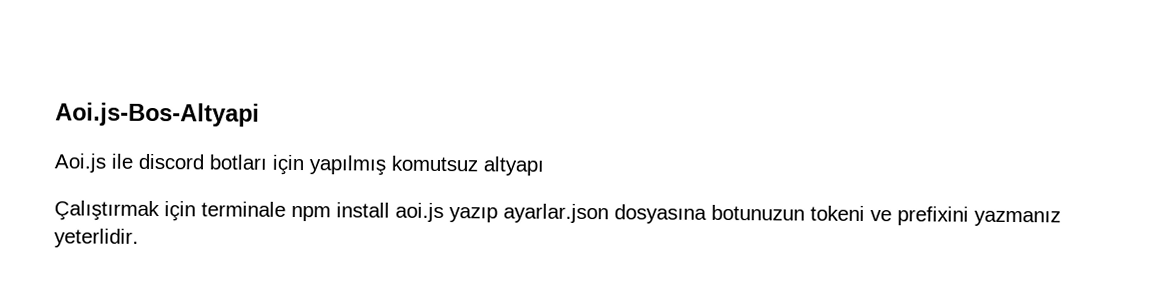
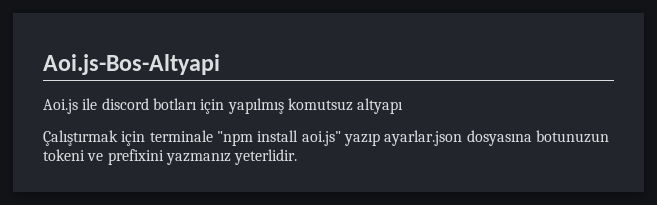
[291,202,444,223] npm install aoi.js -> [216,130,341,146] "npm install aoi.js"

